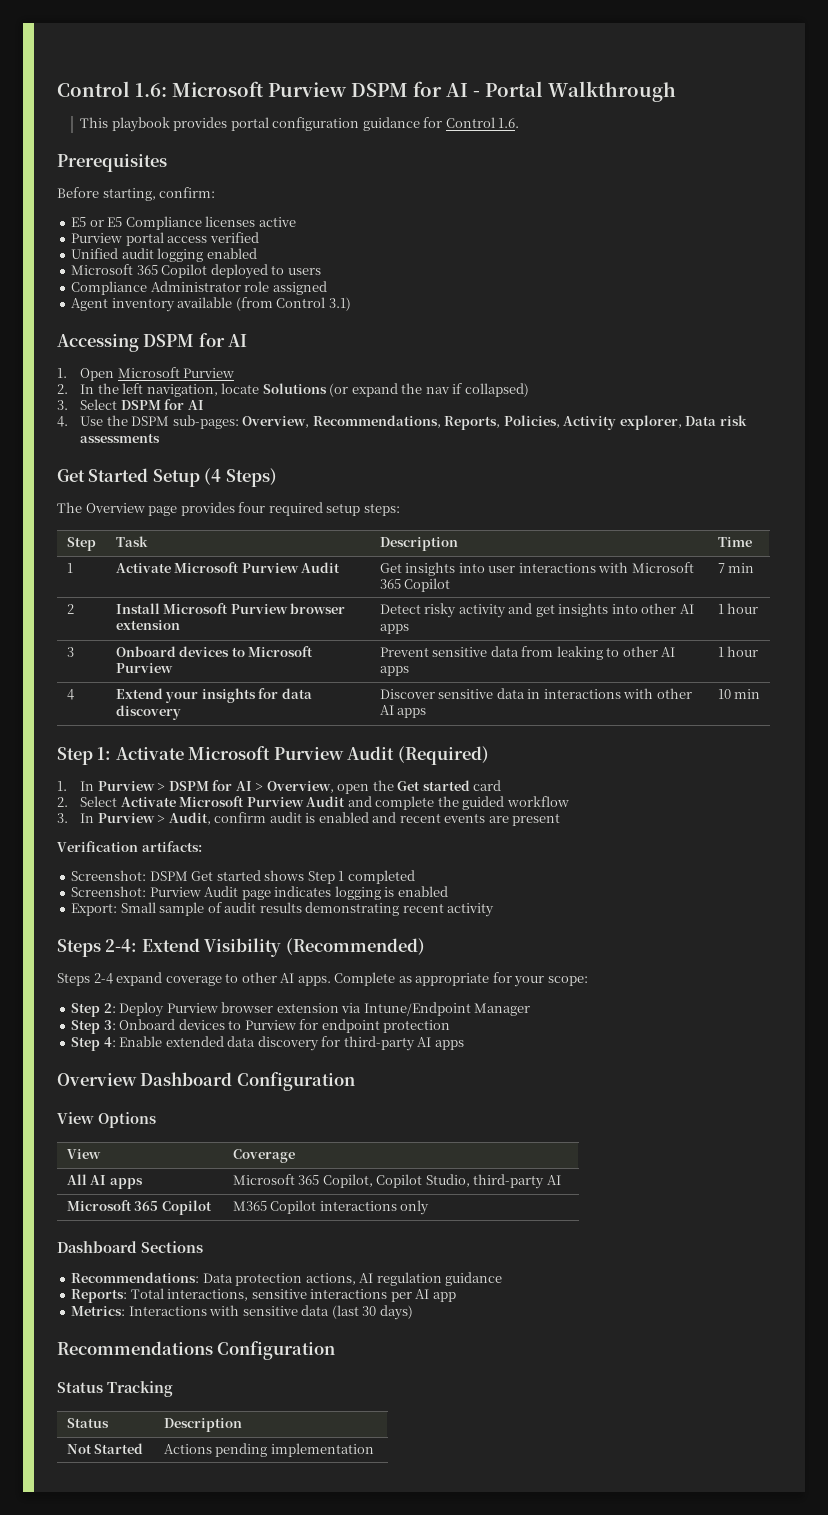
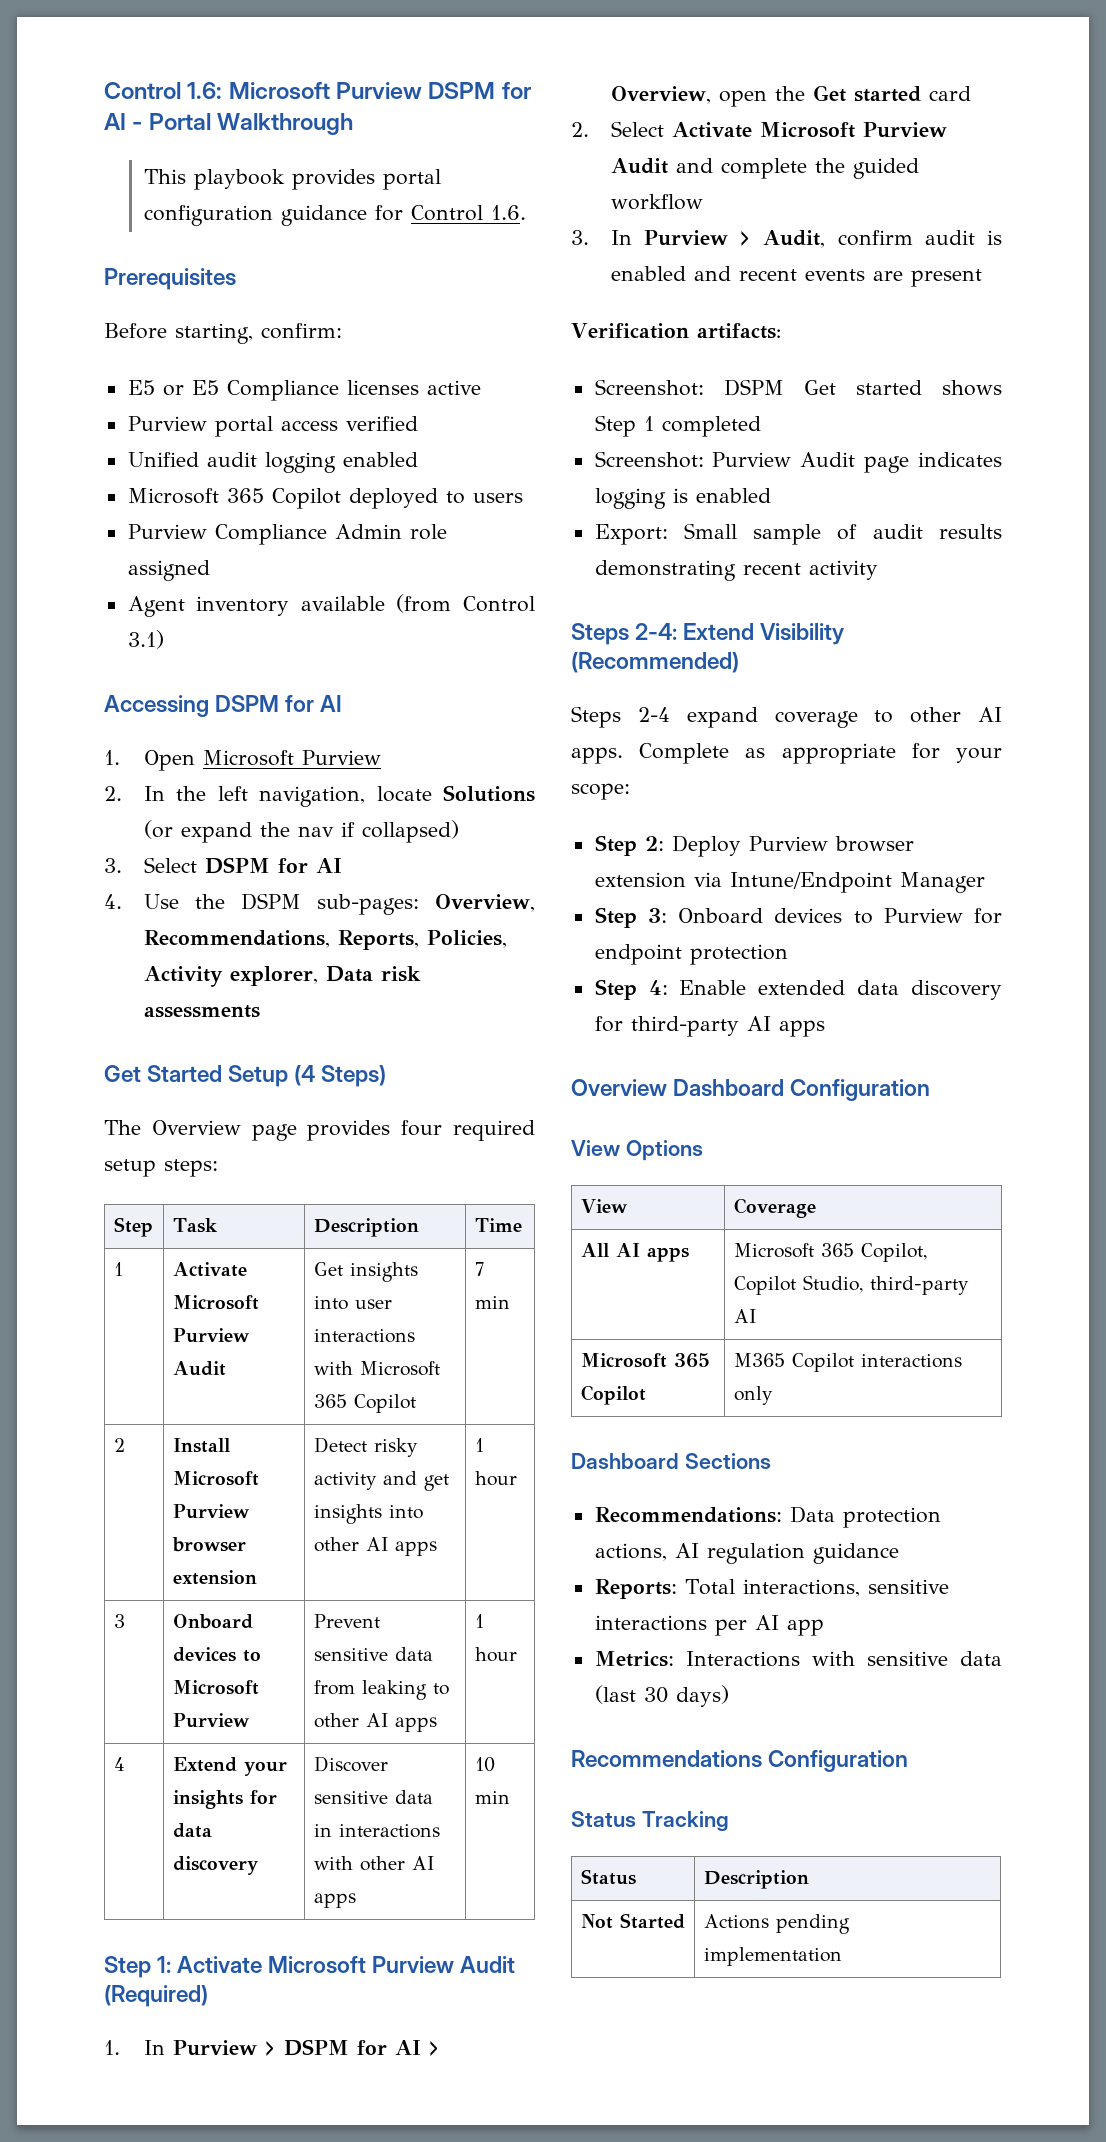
[71,281,241,295] Compliance Administrator -> [127,524,402,545] Purview Compliance Admin

